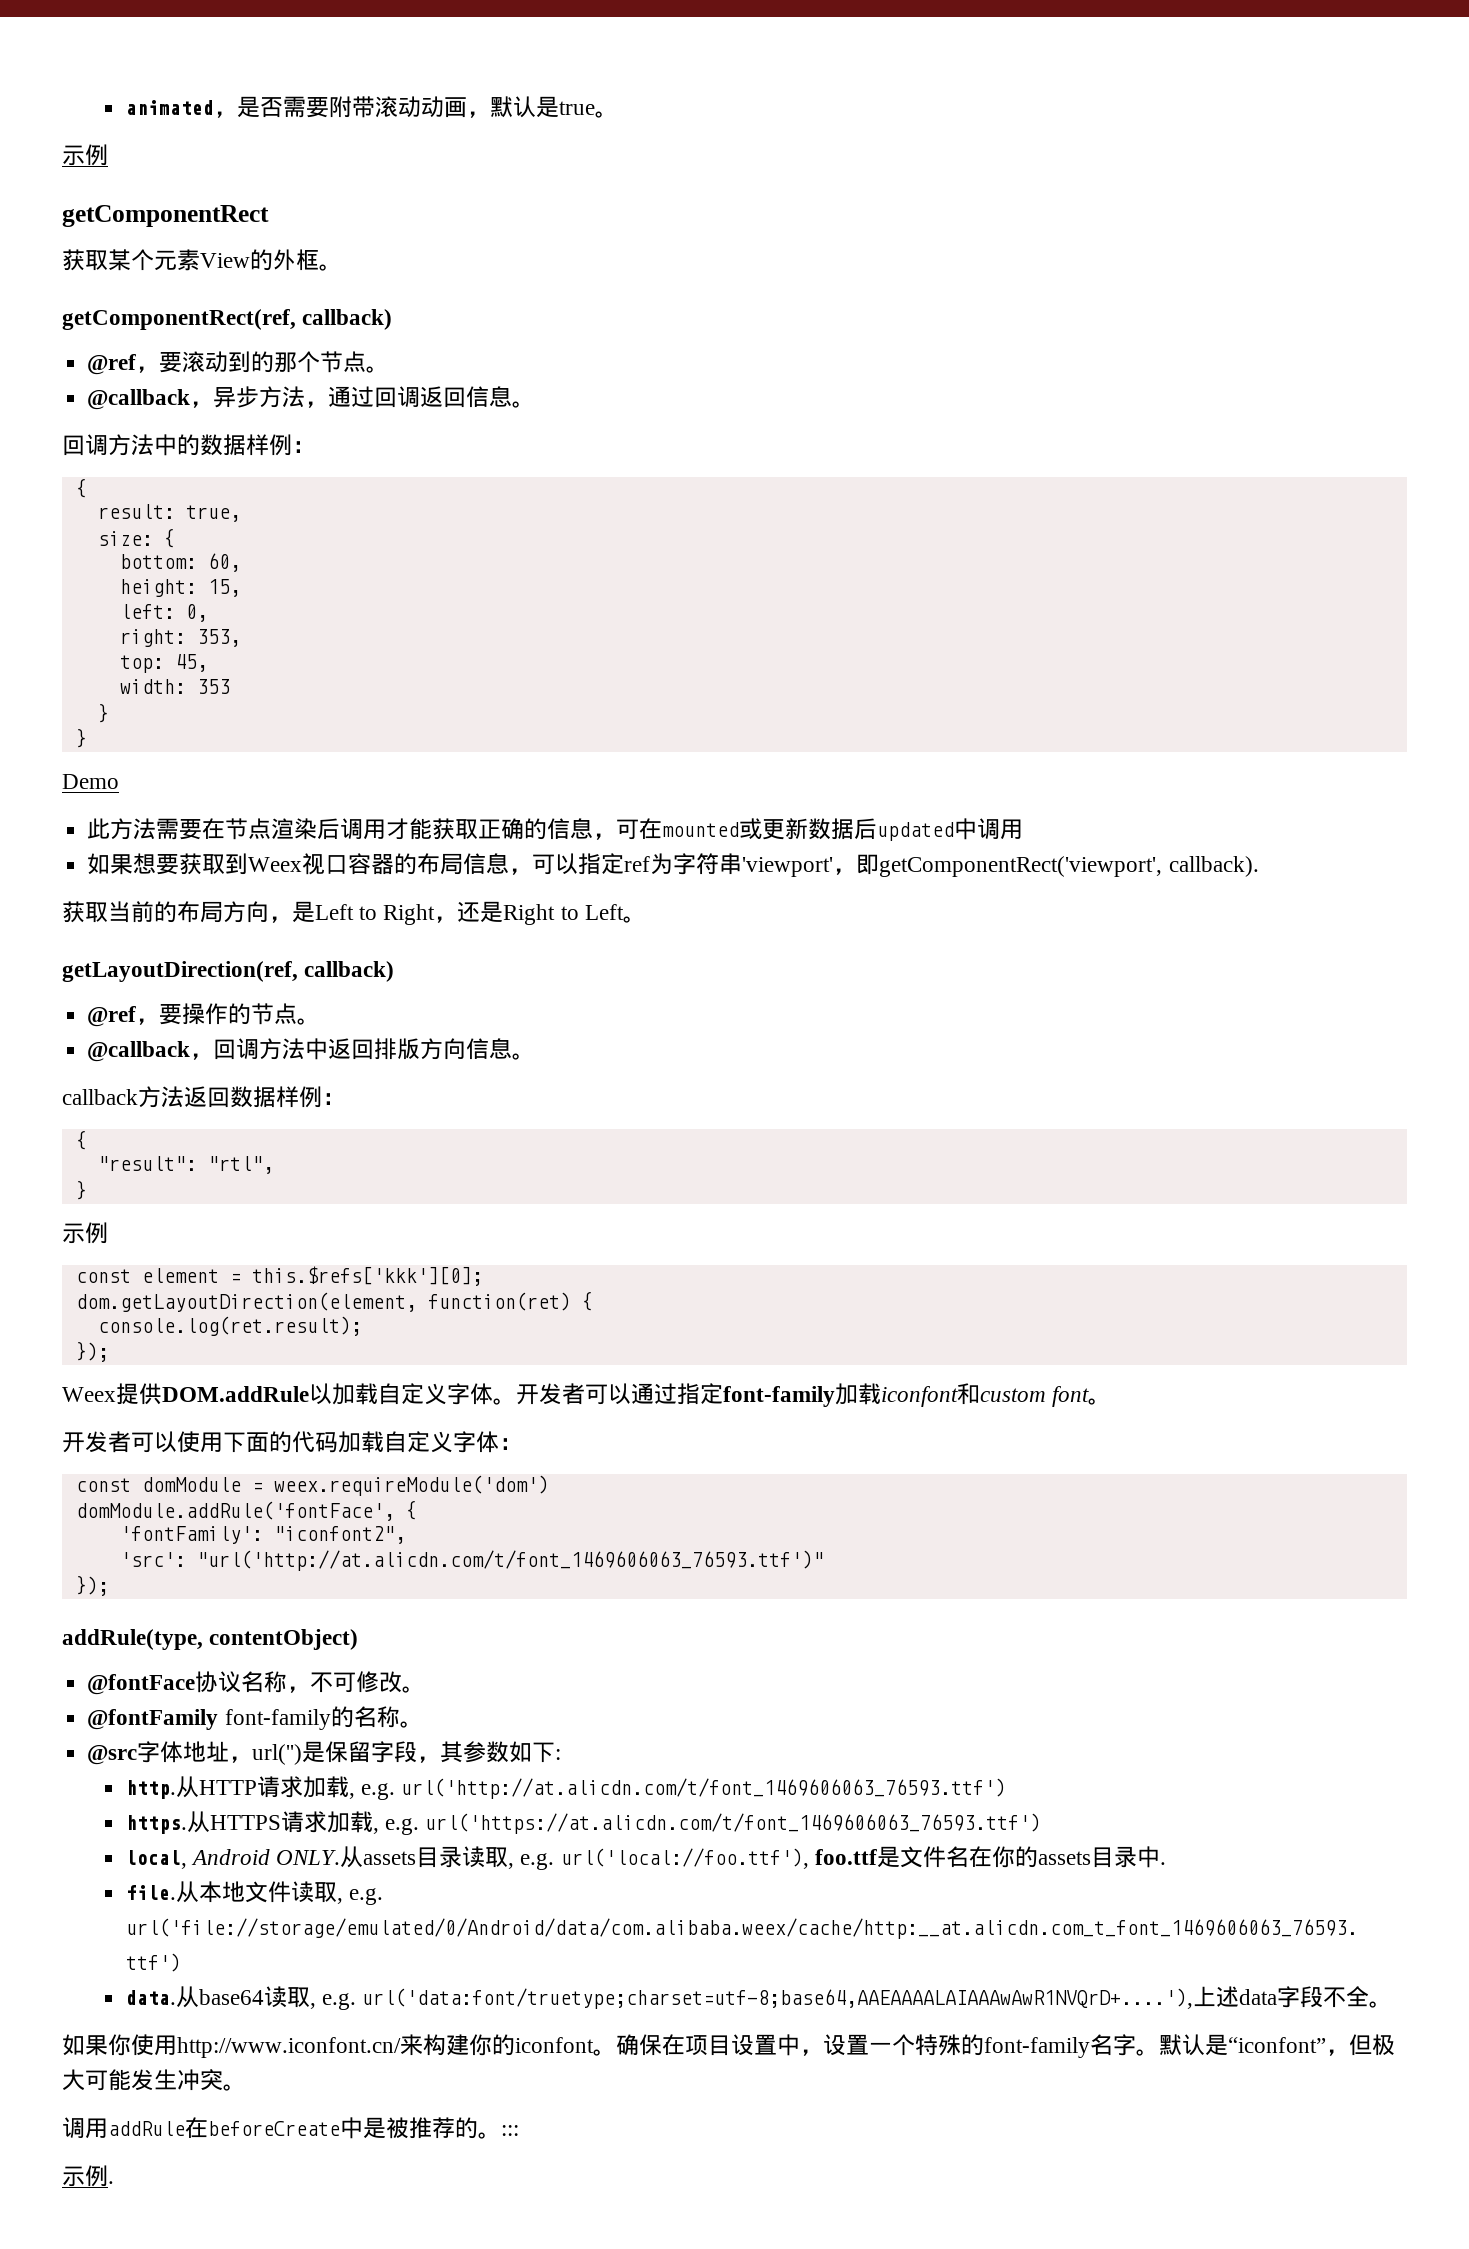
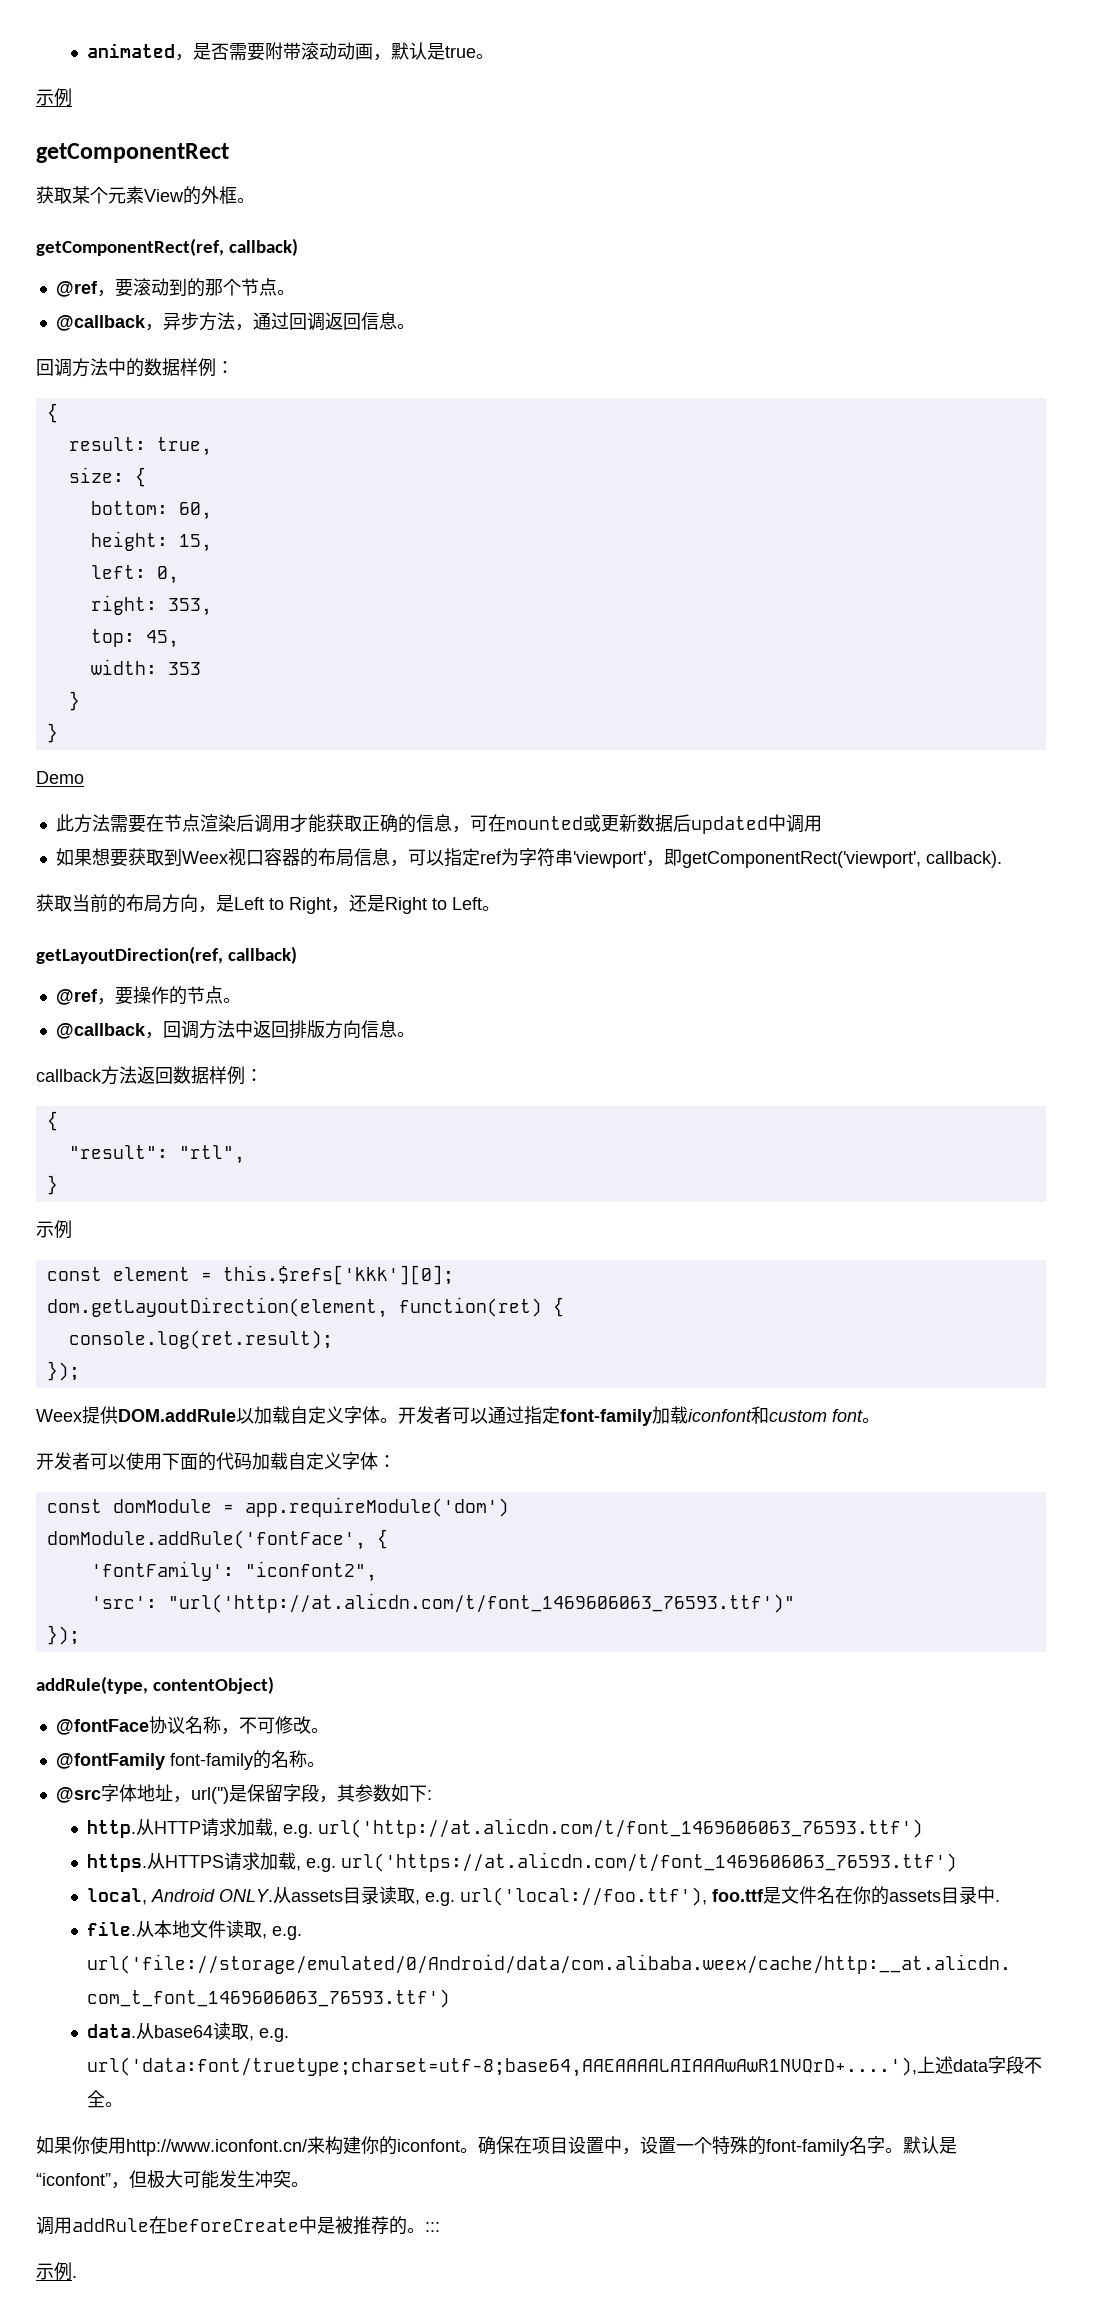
[273,1475,549,1496] weex.requireModule('dom') -> [244,1497,509,1517] app.requireModule('dom')

